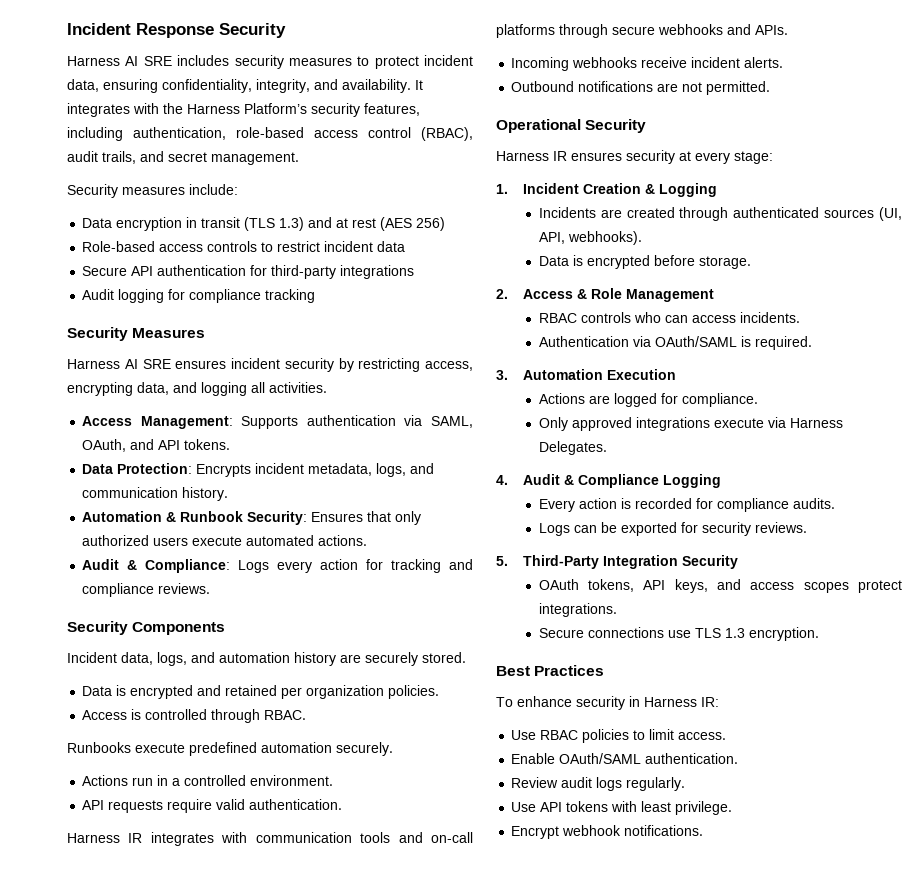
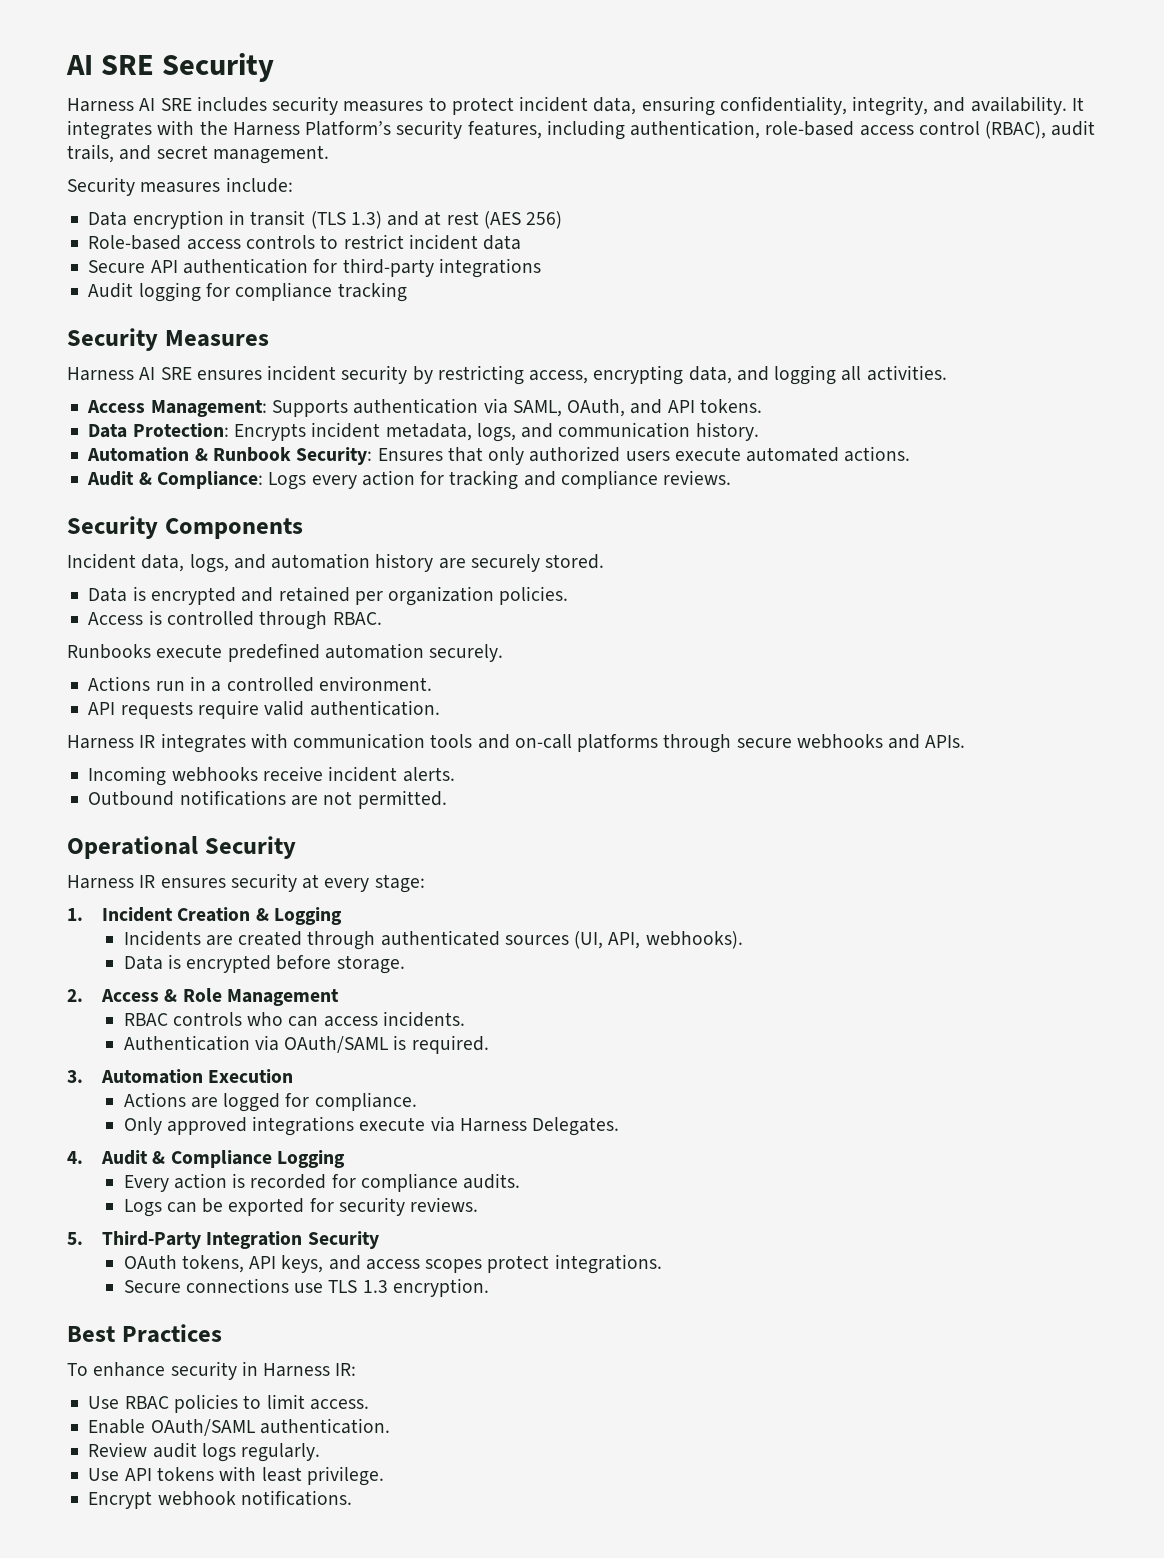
[67,23,214,38] Incident Response -> [66,55,155,75] AI SRE

